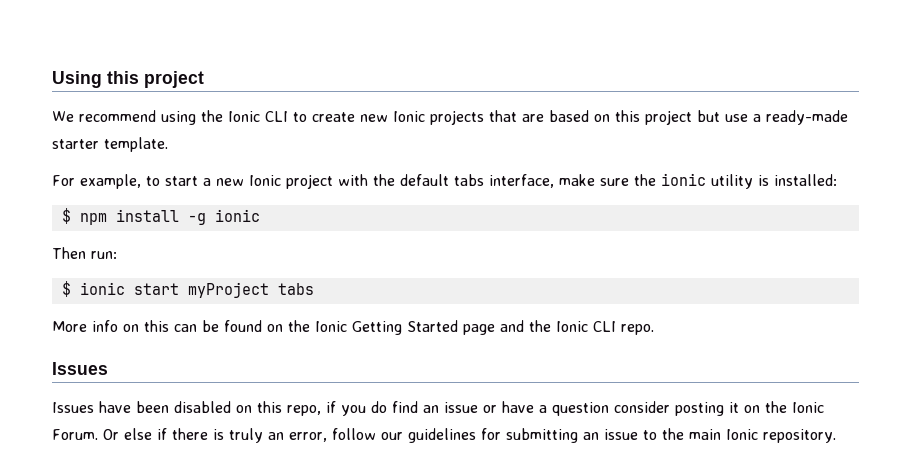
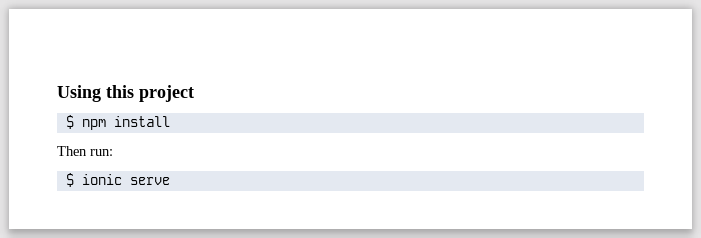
[52,110,848,125] [52,137,168,152] [52,173,837,189] // We recommend using the Ionic CLI to create new Ionic projects that are based on this project but use a ready-made starter template. // For example, to start a new Ionic project with the default tabs interface, make sure the ionic utility is installed: -> (194, 93) none
[187,209,260,225] -g ionic -> (170, 121) none
[133,282,314,298] [52,320,654,335] [52,362,108,375] [52,401,824,416] [52,428,836,443] start myProject tabs // More info on this can be found on the Ionic Getting Started page and the Ionic CLI repo. // Issues // Issues have been disabled on this repo, if you do find an issue or have a question consider posting it on the Ionic Forum. Or else if there is truly an error, follow our guidelines for submitting an issue to the main Ionic repository. -> [129,177,170,185] serve

